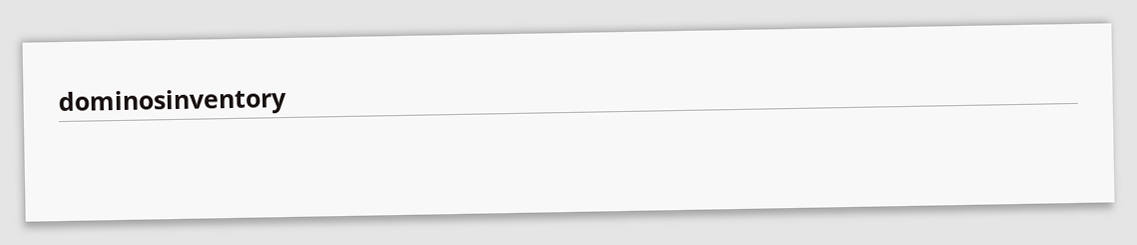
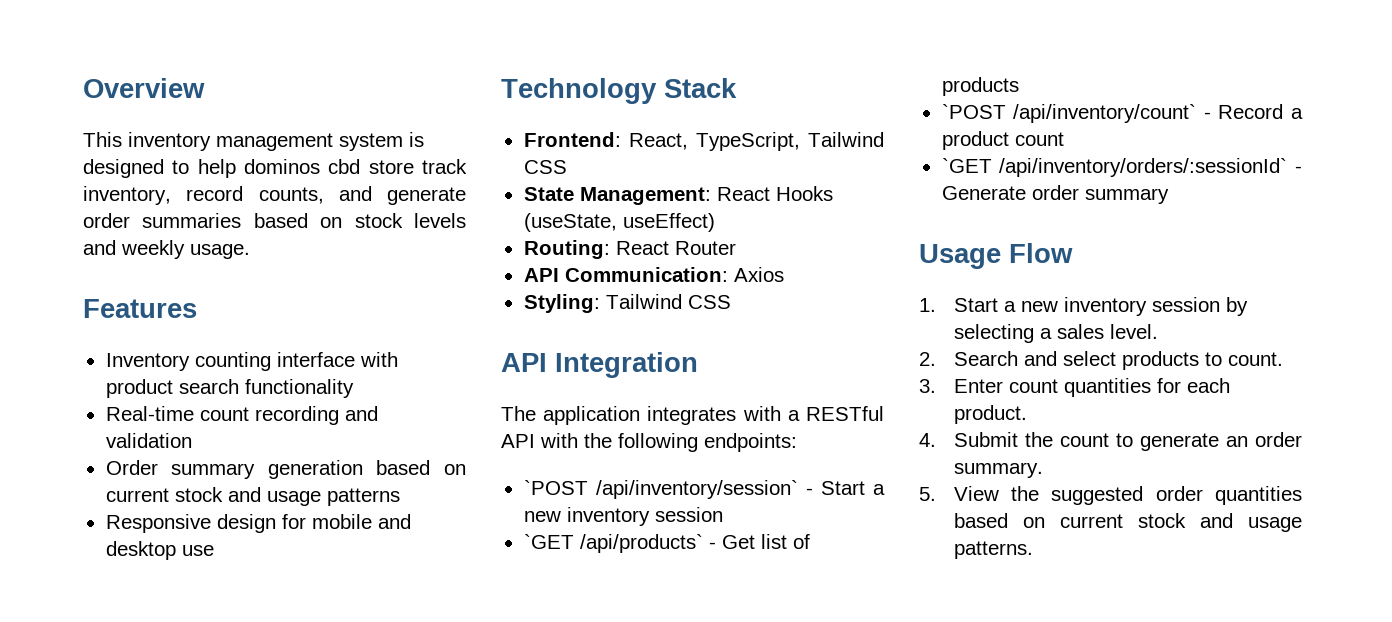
[58,88,287,118] dominosinventory -> [83,78,205,98] [83,132,424,151] [83,159,467,178] [83,186,466,205] [83,213,466,228] [83,240,250,259] [83,299,197,318] [105,352,398,371] [105,379,354,398] [105,406,378,425] [105,433,192,448] [105,460,466,479] [105,487,400,506] [105,514,411,533] [105,541,214,560] [501,78,737,104] [523,132,884,151] [523,160,567,174] [523,186,833,205] [523,213,715,232] [523,240,736,259] [523,267,784,282] [523,294,731,313] [501,352,698,378] [501,406,884,425] [501,433,797,452] [523,480,885,499] [523,507,723,526] [523,534,810,553] [941,77,1019,96] [941,104,1303,123] [941,131,1064,150] [941,158,1302,177] [941,185,1169,204] [919,243,1073,269] [919,297,1248,316] [953,324,1158,343] [919,351,1283,370] [919,378,1230,397] [953,405,1027,424] [919,432,1302,451] [953,462,1043,478] [919,486,1302,505] [953,513,1302,532] [953,541,1033,559] Overview // This inventory management system is designed to help dominos cbd store track inventory, record counts, and generate order summaries based on stock levels and weekly usage. // Features // Inventory counting interface with product search functionality // Real-time count recording and validation // Order summary generation based on current stock and usage patterns // Responsive design for mobile and desktop use // Technology Stack // Frontend: React, TypeScript, Tailwind CSS // State Management: React Hooks (useState, useEffect) // Routing: React Router // API Communication: Axios // Styling: Tailwind CSS // API Integration // The application integrates with a RESTful API with the following endpoints: // `POST /api/inventory/session` - Start a new inventory session // `GET /api/products` - Get list of products // `POST /api/inventory/count` - Record a product count // `GET /api/inventory/orders/:sessionId` - Generate order summary // Usage Flow // 1. Start a new inventory session by selecting a sales level. // 2. Search and select products to count. // 3. Enter count quantities for each product. // 4. Submit the count to generate an order summary. // 5. View the suggested order quantities based on current stock and usage patterns.

